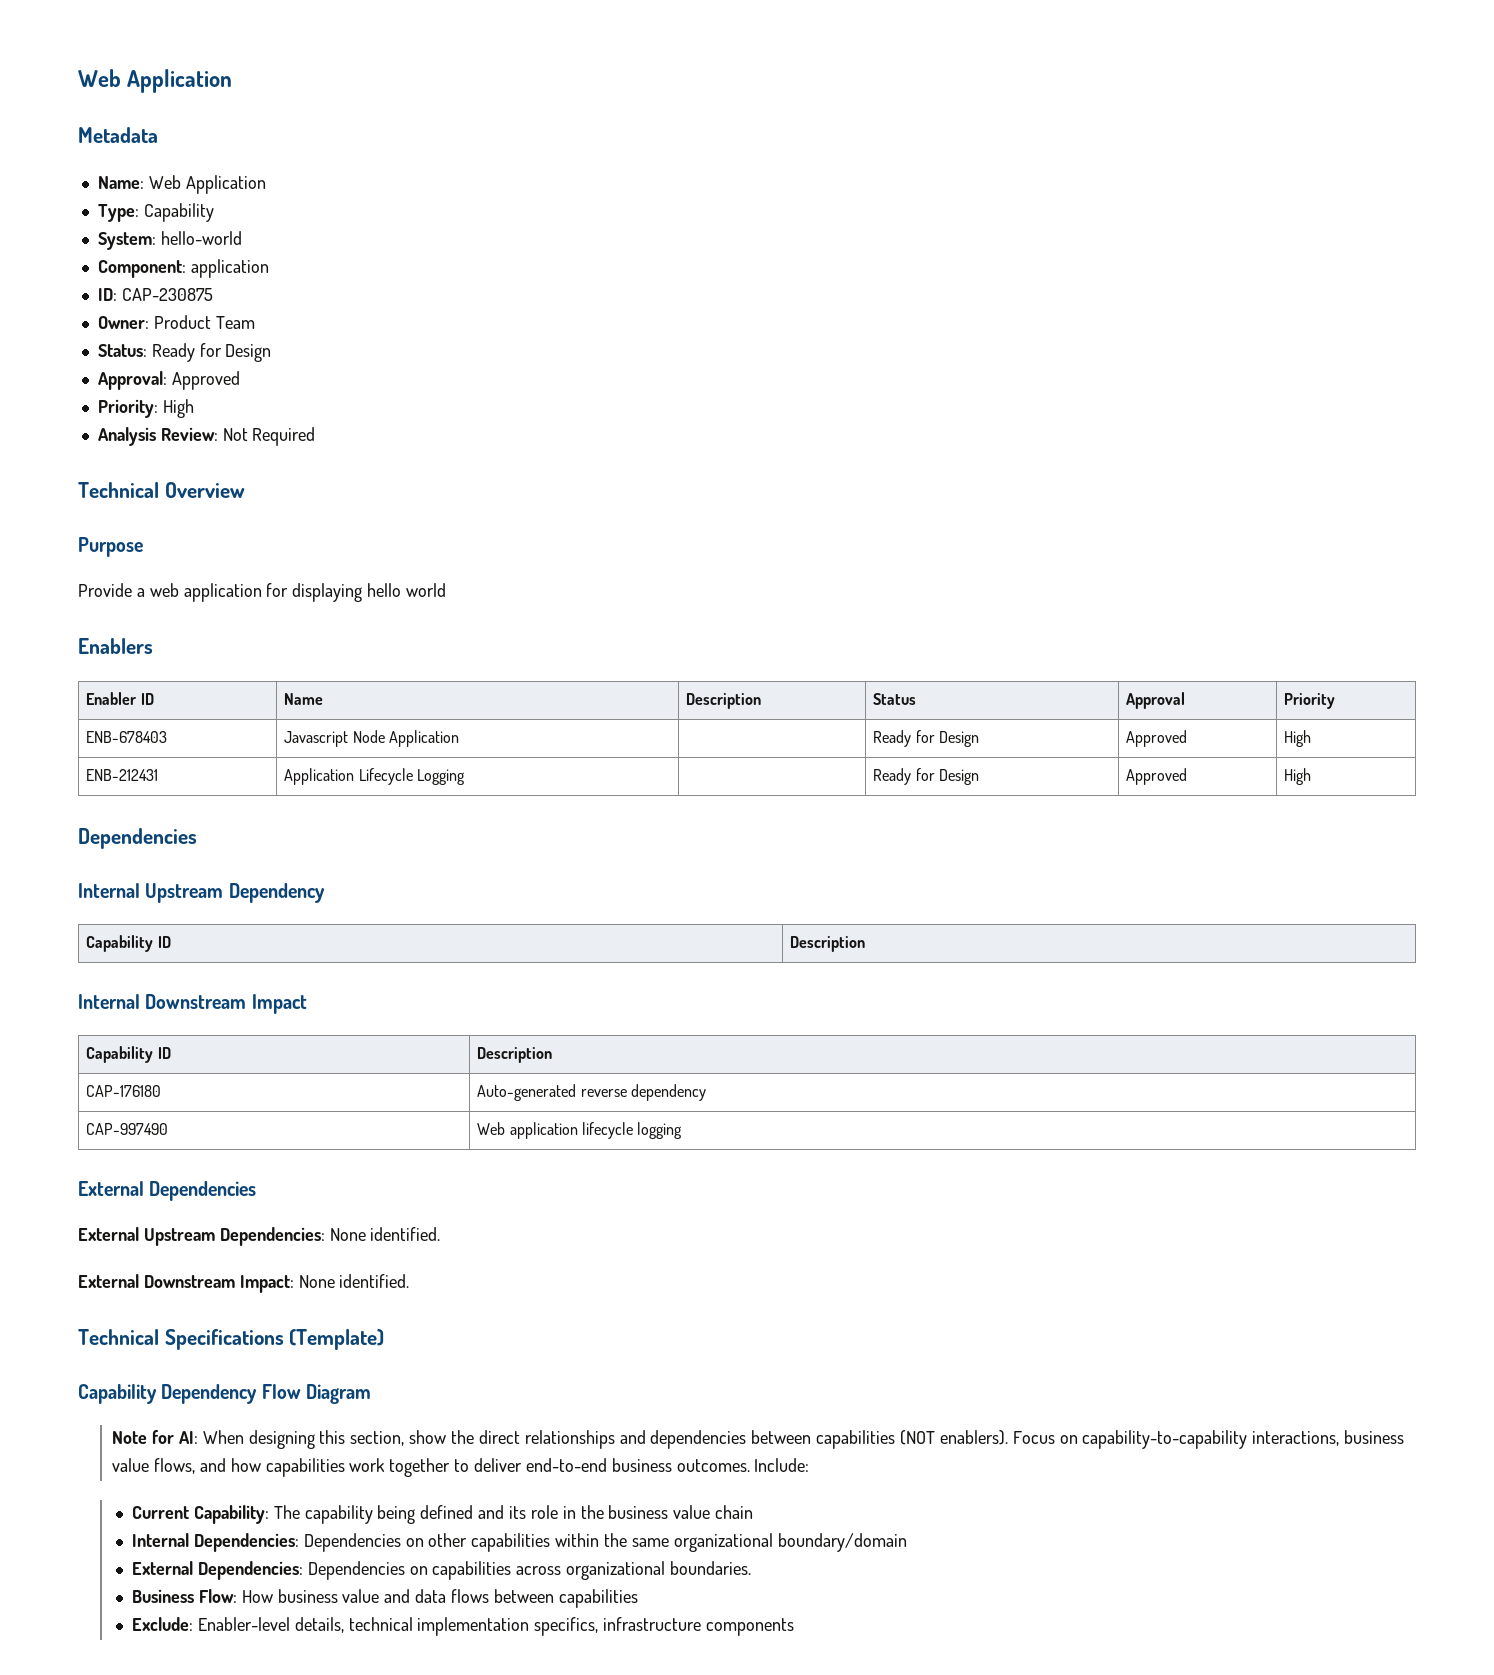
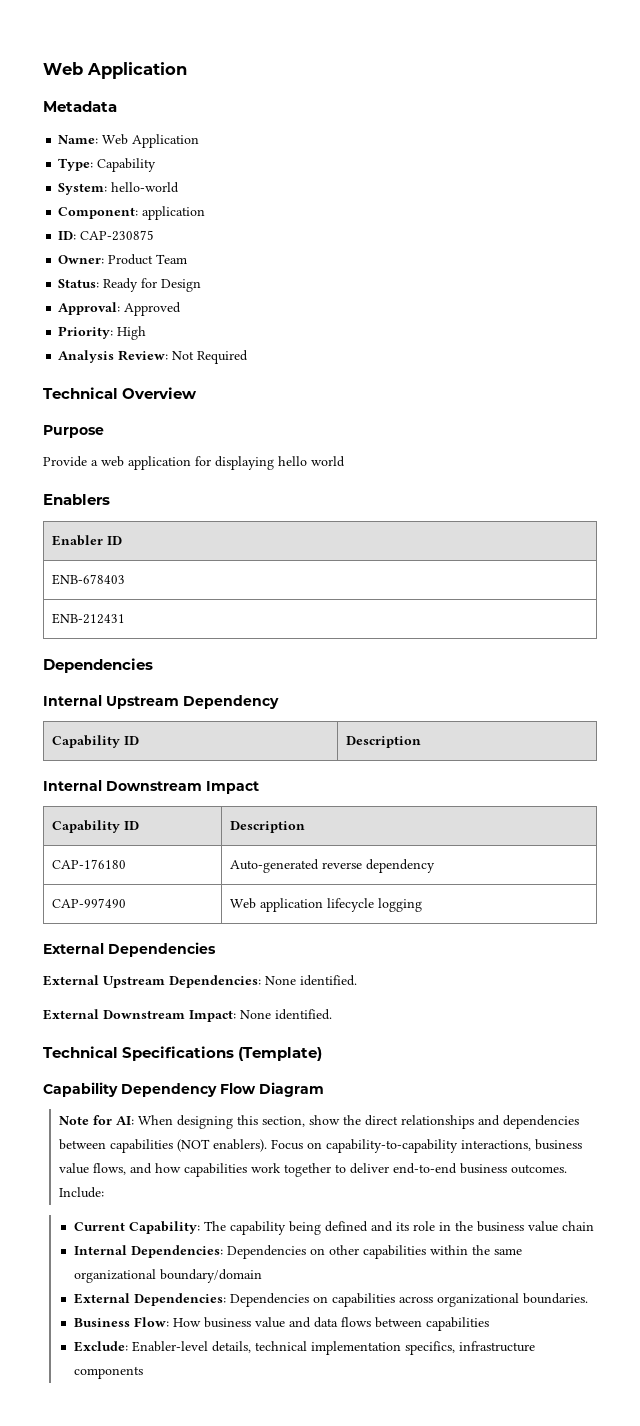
[284,693,324,705] [686,693,762,709] [873,693,917,705] [1126,692,1186,709] [1284,693,1336,709] [86,731,168,743] [284,730,459,747] [873,730,979,747] [1126,730,1188,747] [1284,730,1312,747] [86,769,159,781] [284,768,465,785] [873,768,979,785] [1126,768,1188,785] [1284,768,1312,785] | Name | Description | Status | Approval | Priority // ENB-678403 | Javascript Node Application | | Ready for Design | Approved | High // ENB-212431 | Application Lifecycle Logging | | Ready for Design | Approved | High -> [52,574,126,585] [52,613,126,624] // ENB-678403 // ENB-212431

